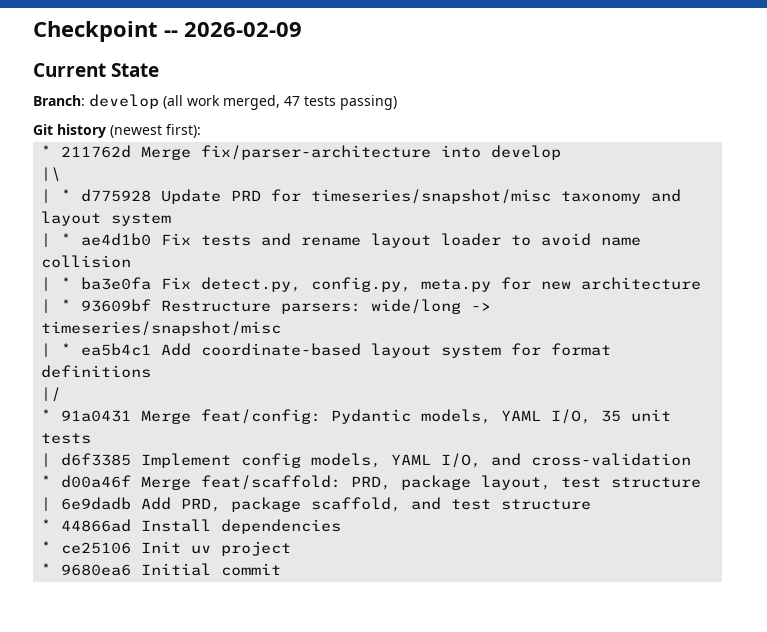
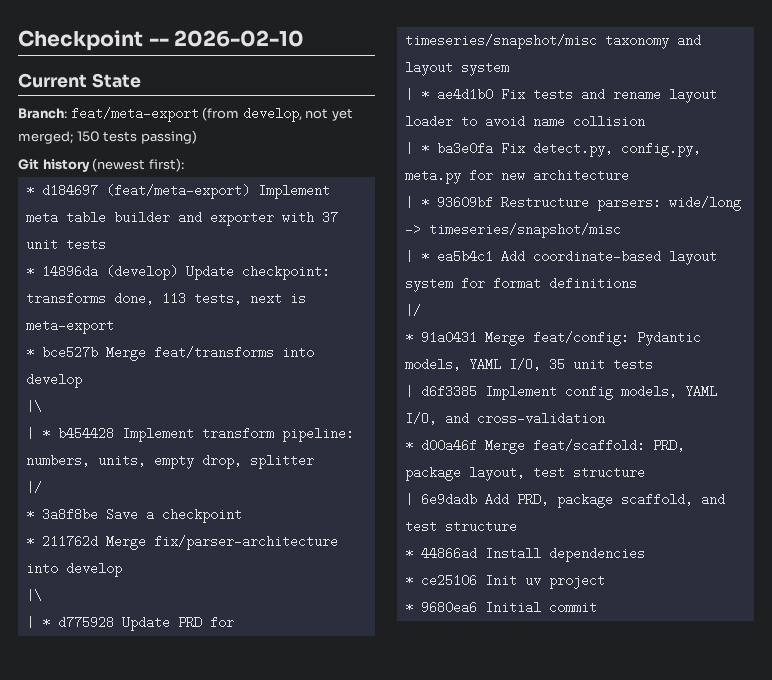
[184,22,302,37] 2026-02-09 -> [174,30,305,47] 2026-02-10
[89,94,300,110] develop (all work merged, 47 -> [70,107,353,122] [18,131,100,144] feat/meta-export (from develop, not yet merged; 150
(201, 131) none -> [25,184,330,199] [25,211,338,226] [25,238,106,251] [25,265,330,280] [25,292,306,305] [25,319,114,334] [25,346,314,361] [25,373,82,388] [25,400,42,413] [25,427,354,442] [25,454,314,469] [25,481,42,494] [25,508,242,523] // * d184697 (feat/meta-export) Implement meta table builder and exporter with 37 unit tests // * 14896da (develop) Update checkpoint: transforms done, 113 tests, next is meta-export // * bce527b Merge feat/transforms into develop // |\ // | * b454428 Implement transform pipeline: numbers, units, empty drop, splitter // |/ // * 3a8f8be Save a checkpoint

